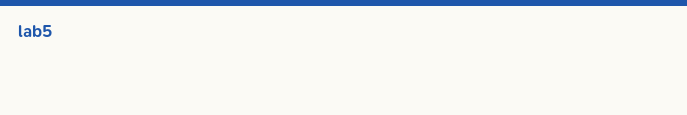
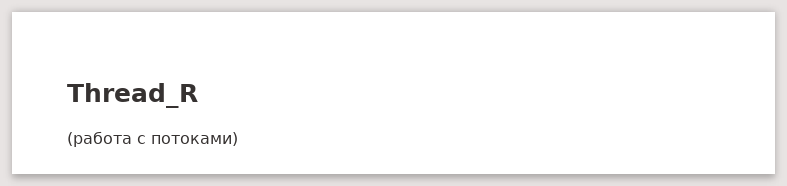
[18,25,52,37] lab5 -> [67,83,198,108] [67,131,238,147] Thread_R // (работа с потоками)

